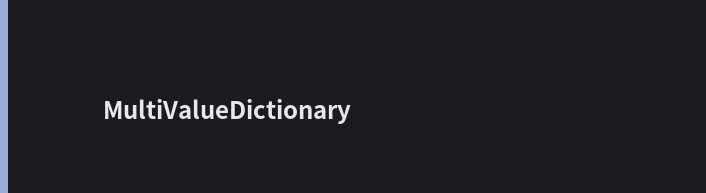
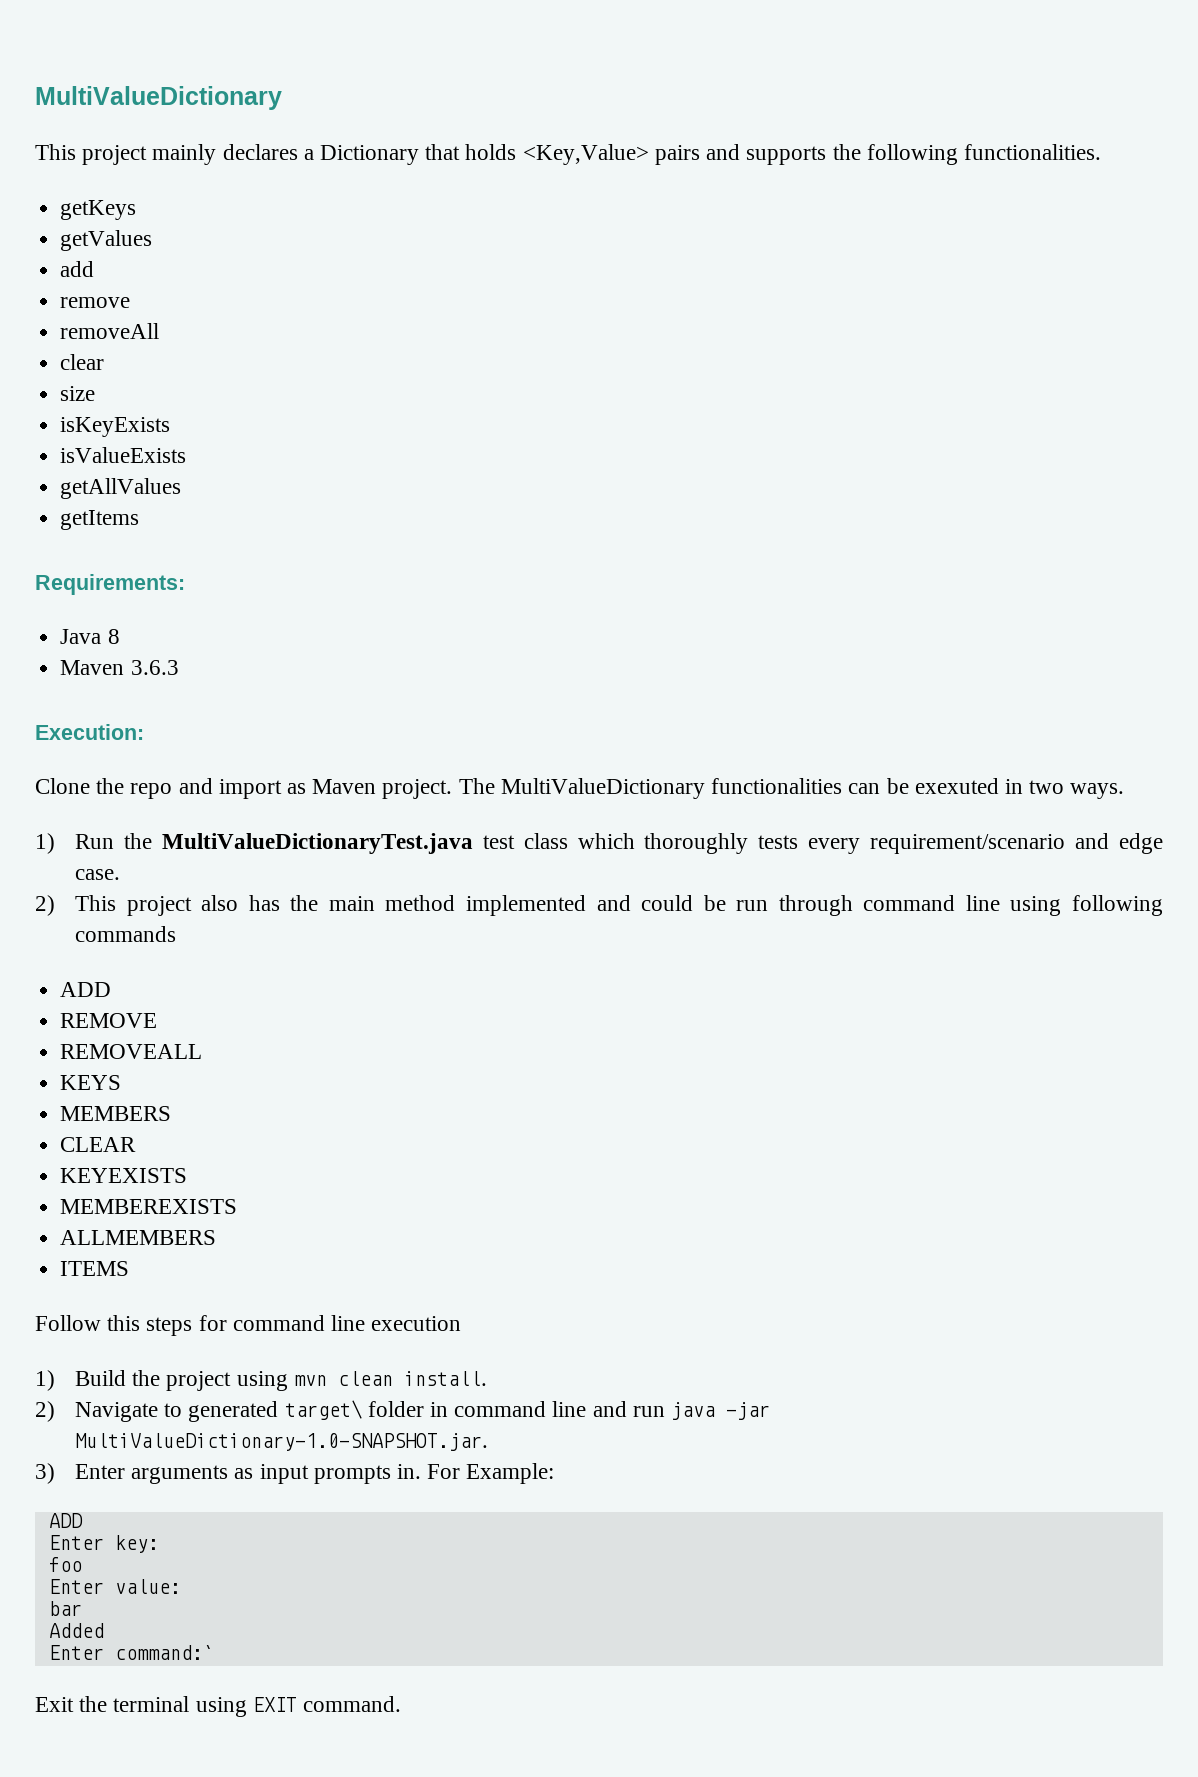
[103,99,351,124] MultiValueDictionary -> [35,86,282,110] [35,144,1101,165] [60,200,137,220] [60,230,153,251] [60,261,95,277] [60,297,131,308] [60,323,160,339] [60,354,105,370] [60,386,96,401] [60,417,171,437] [60,447,187,463] [60,478,182,499] [60,510,140,530] [35,574,185,595] [60,629,120,644] [60,660,179,675] [35,724,144,740] [35,778,1125,799] [35,833,1163,854] [75,869,121,880] [35,895,1164,916] [75,926,177,942] [60,982,112,997] [60,1013,158,1028] [60,1044,203,1059] [60,1075,122,1090] [60,1106,172,1121] [60,1137,137,1152] [60,1168,188,1183] [60,1199,238,1214] [60,1230,217,1245] [60,1261,130,1276] [35,1315,462,1336] [35,1370,487,1391] [35,1400,771,1422] [75,1433,489,1451] [35,1463,555,1484] [48,1513,83,1528] [48,1535,159,1553] [48,1557,82,1572] [48,1579,181,1594] [48,1601,82,1616] [48,1623,104,1638] [48,1645,214,1660] [35,1696,402,1717] MultiValueDictionary // This project mainly declares a Dictionary that holds <Key,Value> pairs and supports the following functionalities. // getKeys // getValues // add // remove // removeAll // clear // size // isKeyExists // isValueExists // getAllValues // getItems // Requirements: // Java 8 // Maven 3.6.3 // Execution: // Clone the repo and import as Maven project. The MultiValueDictionary functionalities can be exexuted in two ways. // 1) Run the MultiValueDictionaryTest.java test class which thoroughly tests every requirement/scenario and edge case. // 2) This project also has the main method implemented and could be run through command line using following commands // ADD // REMOVE // REMOVEALL // KEYS // MEMBERS // CLEAR // KEYEXISTS // MEMBEREXISTS // ALLMEMBERS // ITEMS // Follow this steps for command line execution // 1) Build the project using mvn clean install. // 2) Navigate to generated target\ folder in command line and run java -jar MultiValueDictionary-1.0-SNAPSHOT.jar. // 3) Enter arguments as input prompts in. For Example: // ADD // Enter key: // foo // Enter value: // bar // Added // Enter command:` // Exit the terminal using EXIT command.

